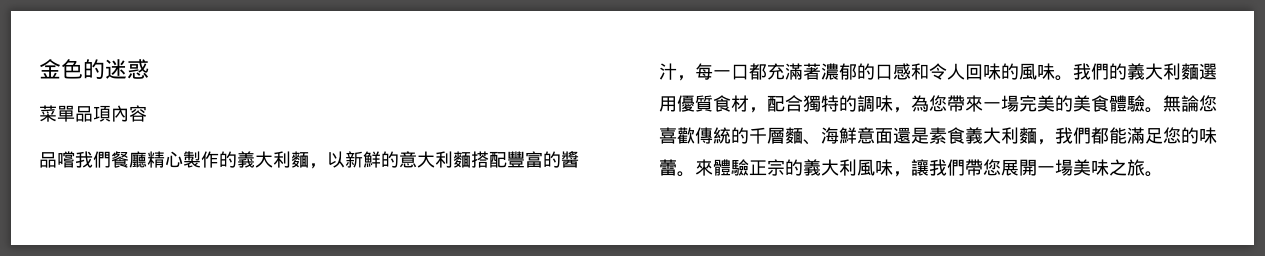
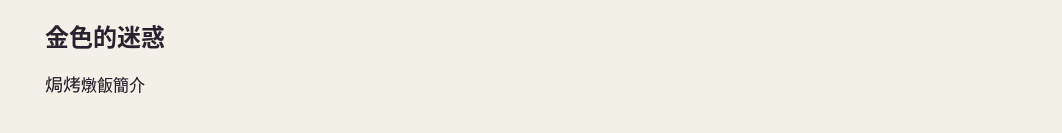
[39,105,147,122] [39,151,579,169] [659,63,1217,81] [659,95,1217,113] [659,127,1217,145] [659,159,1163,177] 菜單品項內容 // 品嚐我們餐廳精心製作的義大利麵，以新鮮的意大利麵搭配豐富的醬汁，每一口都充滿著濃郁的口感和令人回味的風味。我們的義大利麵選用優質食材，配合獨特的調味，為您帶來一場完美的美食體驗。無論您喜歡傳統的千層麵、海鮮意面還是素食義大利麵，我們都能滿足您的味蕾。來體驗正宗的義大利風味，讓我們帶您展開一場美味之旅。 -> [45,76,145,94] 焗烤燉飯簡介

